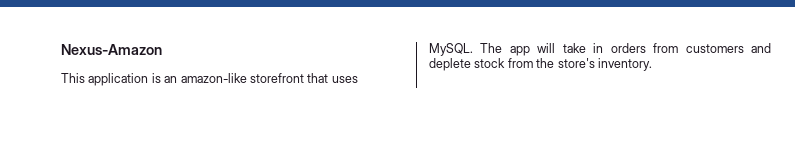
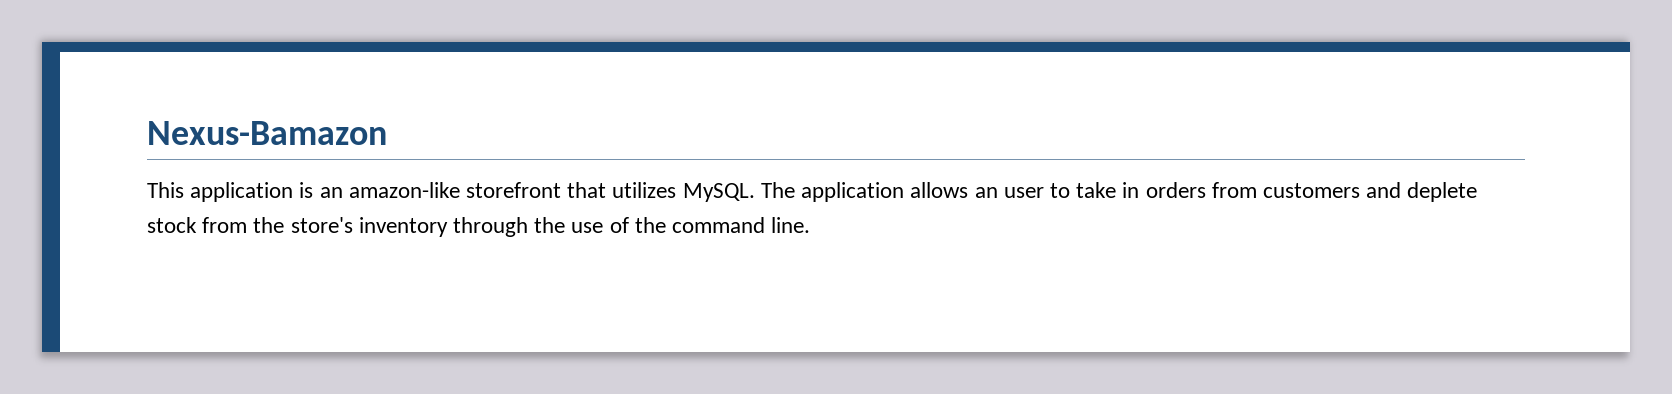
[61,44,162,55] Nexus-Amazon -> [147,121,387,145] Nexus-Bamazon
[331,76,358,83] uses -> [612,182,677,198] utilizes
[509,43,556,56] app will -> [801,182,1070,202] application allows an user to
[597,58,652,71] inventory. -> [358,217,811,237] inventory through the use of the command line.

